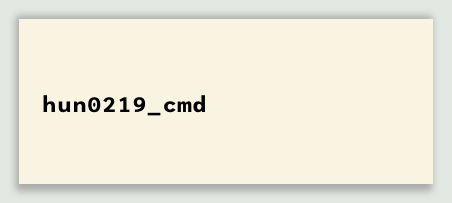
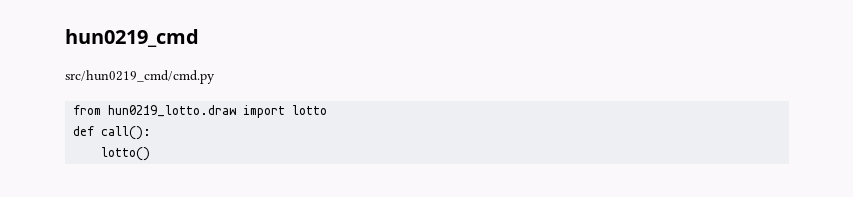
(207, 105) none -> [65,70,215,84] [73,105,328,118] [73,126,152,140] [101,147,151,161] // src/hun0219_cmd/cmd.py // from hun0219_lotto.draw import lotto // def call(): // lotto()

